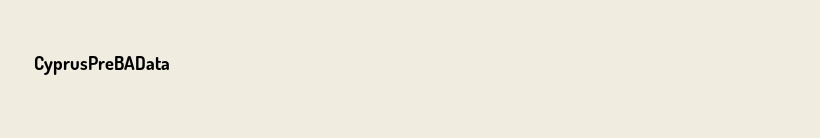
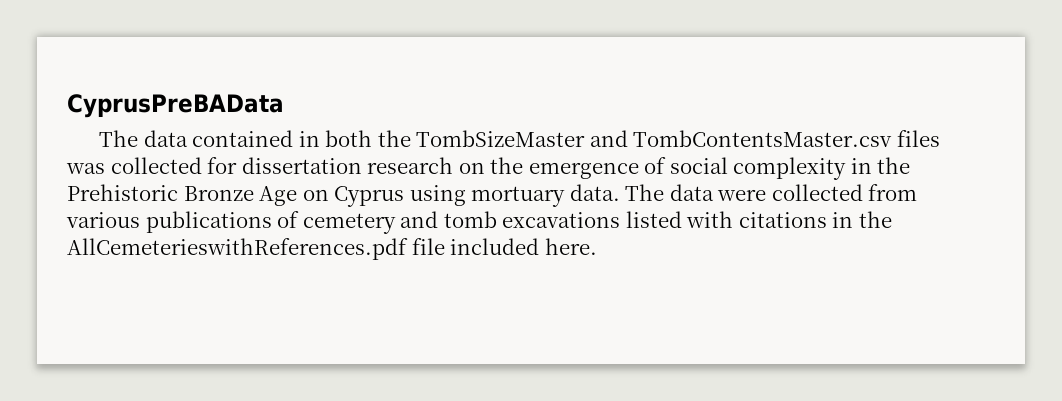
(170, 65) none -> [99,130,940,147] [66,157,911,180] [67,184,918,207] [66,211,892,234] [67,238,597,260] // The data contained in both the TombSizeMaster and TombContentsMaster.csv files was collected for dissertation research on the emergence of social complexity in the Prehistoric Bronze Age on Cyprus using mortuary data. The data were collected from various publications of cemetery and tomb excavations listed with citations in the AllCemeterieswithReferences.pdf file included here.

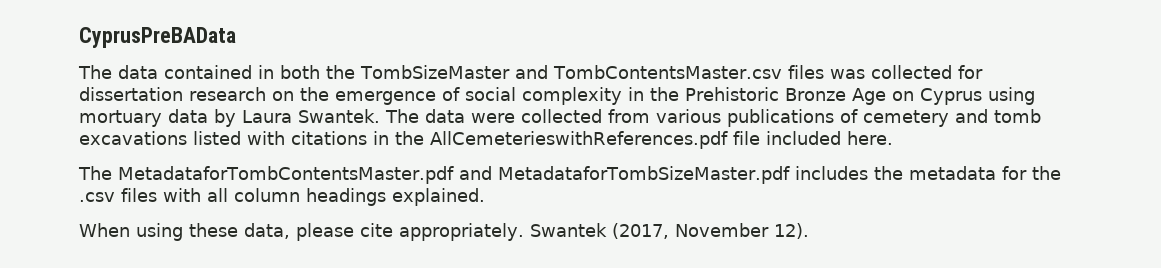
[569,184,620,201] data. -> [168,109,380,127] data by Laura Swantek.
(597, 246) none -> [78,166,1061,184] [79,188,485,206] [79,223,809,241] // The MetadataforTombContentsMaster.pdf and MetadataforTombSizeMaster.pdf includes the metadata for the .csv files with all column headings explained. // When using these data, please cite appropriately. Swantek (2017, November 12).

